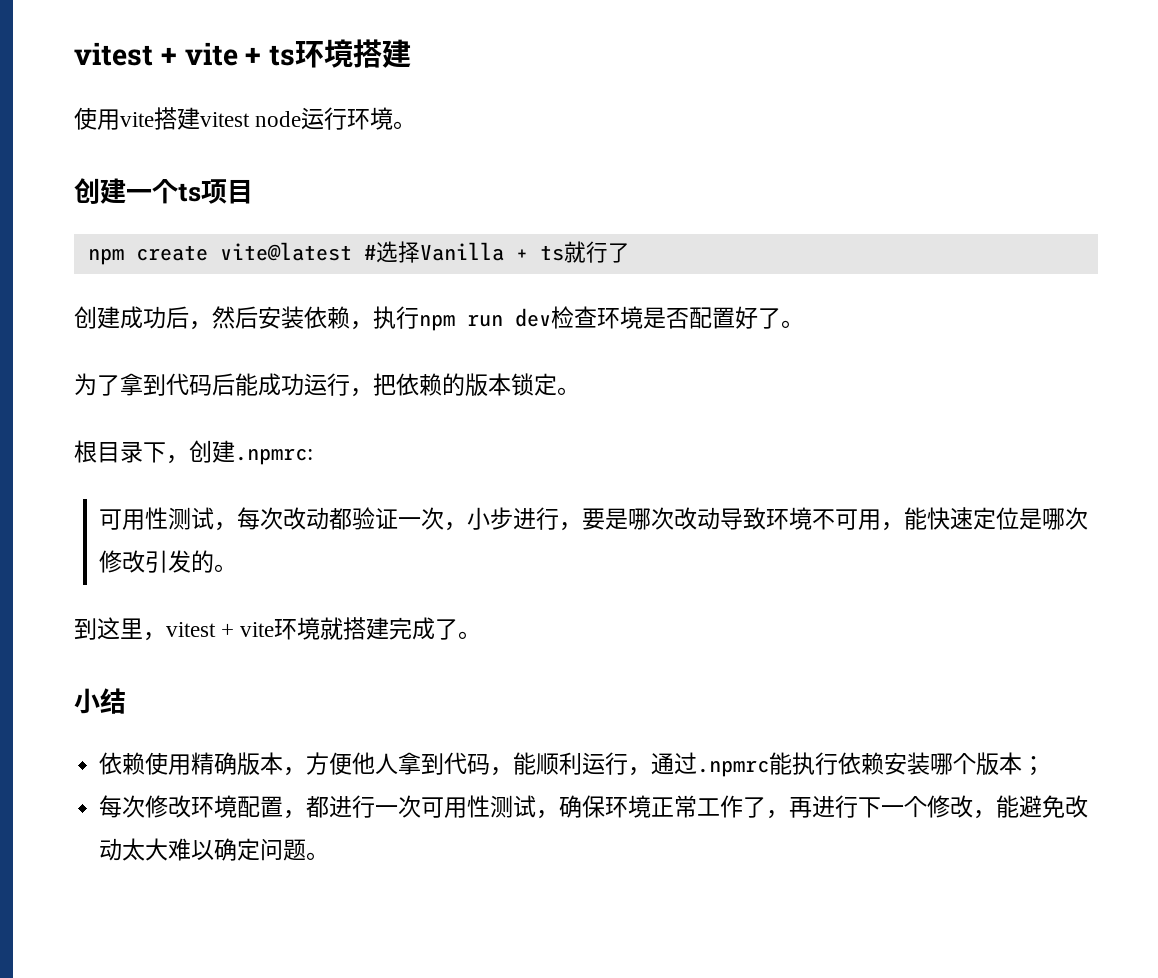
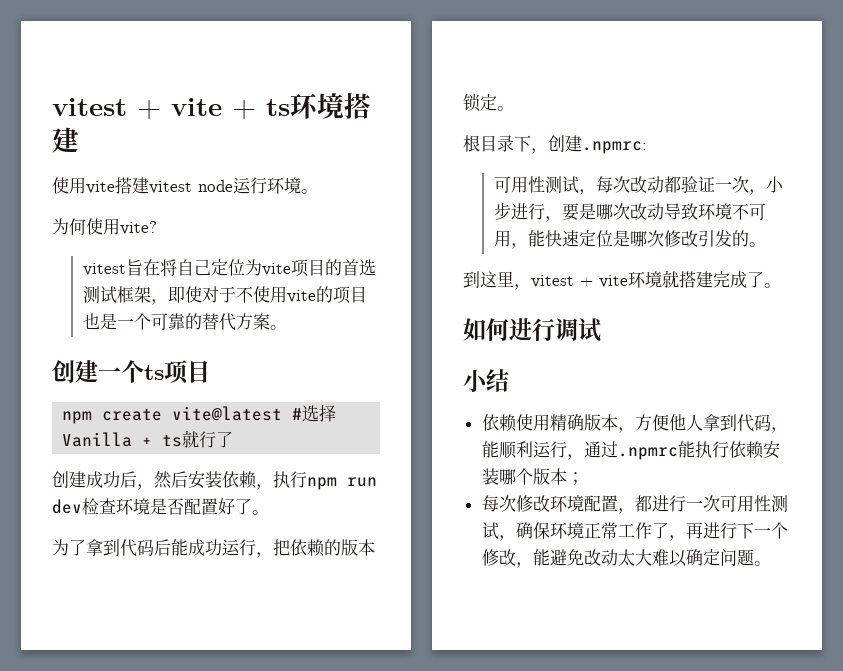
(417, 125) none -> [52,218,157,235] [82,259,376,277] [82,286,367,305] [82,313,287,331] // 为何使用vite? // vitest旨在将自己定位为vite项目的首选测试框架，即使对于不使用vite的项目也是一个可靠的替代方案。
(482, 635) none -> [463,318,601,342] // 如何进行调试

